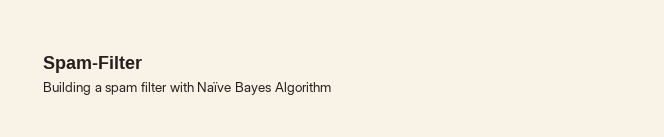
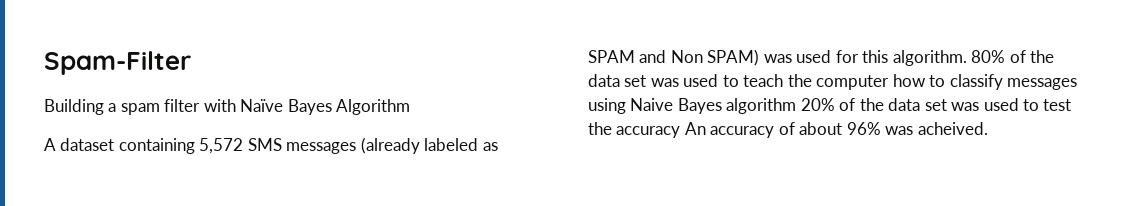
(331, 88) none -> [44,137,498,154] [588,49,1055,66] [588,74,1078,90] [588,98,1072,114] [588,122,988,138] // A dataset containing 5,572 SMS messages (already labeled as SPAM and Non SPAM) was used for this algorithm. 80% of the data set was used to teach the computer how to classify messages using Naive Bayes algorithm 20% of the data set was used to test the accuracy An accuracy of about 96% was acheived.

